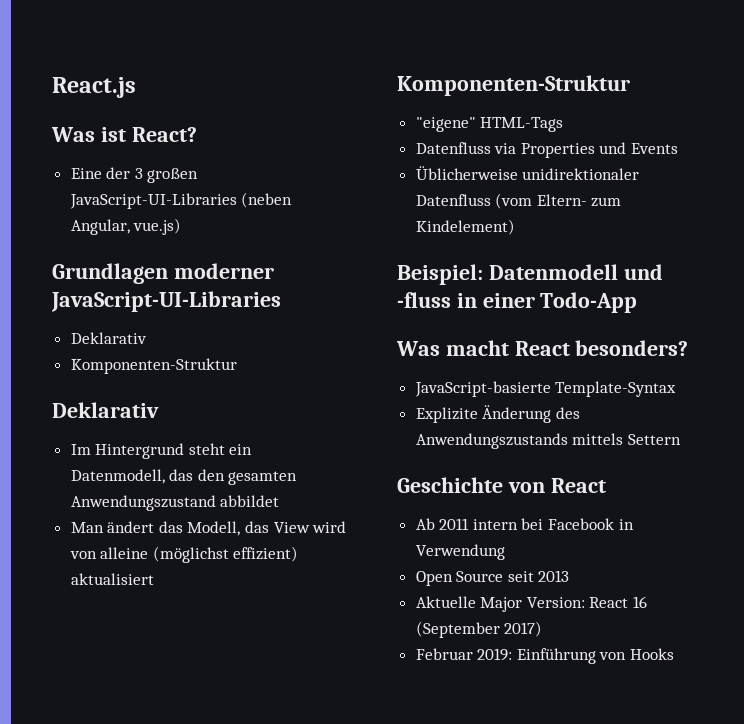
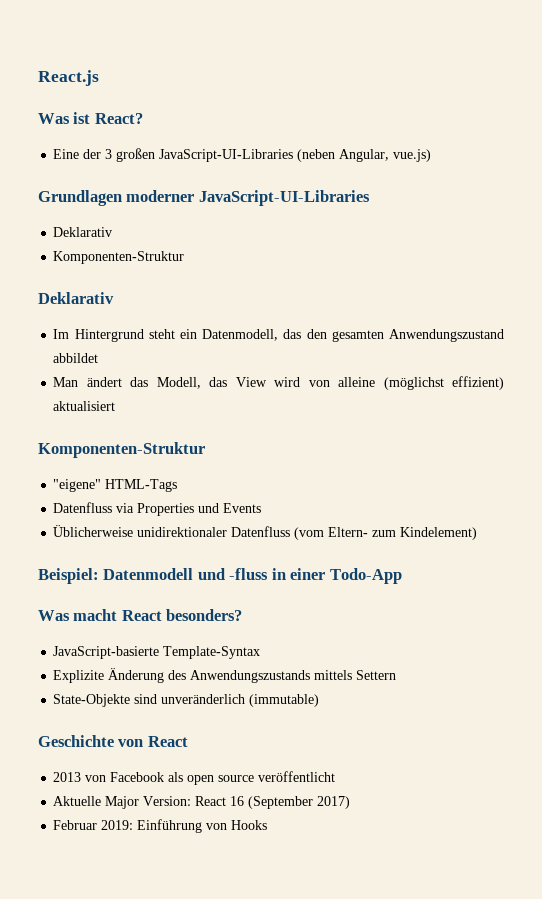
(681, 439) none -> [53,694,320,707] // State-Objekte sind unveränderlich (immutable)
[415,518,634,530] [415,544,505,560] [415,570,570,586] Ab 2011 intern bei Facebook in Verwendung // Open Source seit 2013 -> [53,771,336,785] 2013 von Facebook als open source veröffentlicht

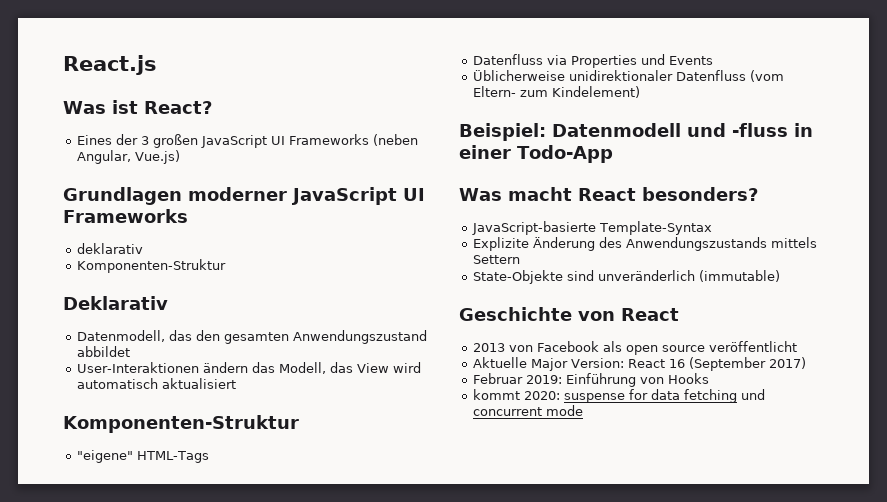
[53,149,80,159] Eine -> [77,135,113,145] Eines
[159,149,294,162] JavaScript-UI-Libraries -> [201,134,370,148] JavaScript UI Frameworks
[393,149,432,162] vue.js) -> [135,150,181,164] Vue.js)
[198,190,370,206] [53,227,113,237] [53,251,185,264] [38,292,114,304] [53,329,197,342] JavaScript-UI-Libraries // Deklarativ // Komponenten-Struktur // Deklarativ // Im Hintergrund steht ein -> [291,187,425,205] [63,209,188,223] [77,243,144,254] [77,259,227,273] [63,296,168,310] JavaScript UI Frameworks // deklarativ // Komponenten-Struktur // Deklarativ //
[53,377,122,387] Man ändert -> [77,362,249,373] User-Interaktionen ändern
[308,376,504,390] von alleine (möglichst effizient) -> [77,378,159,389] automatisch
(268, 825) none -> [473,389,766,403] [473,405,584,416] // kommt 2020: suspense for data fetching und concurrent mode

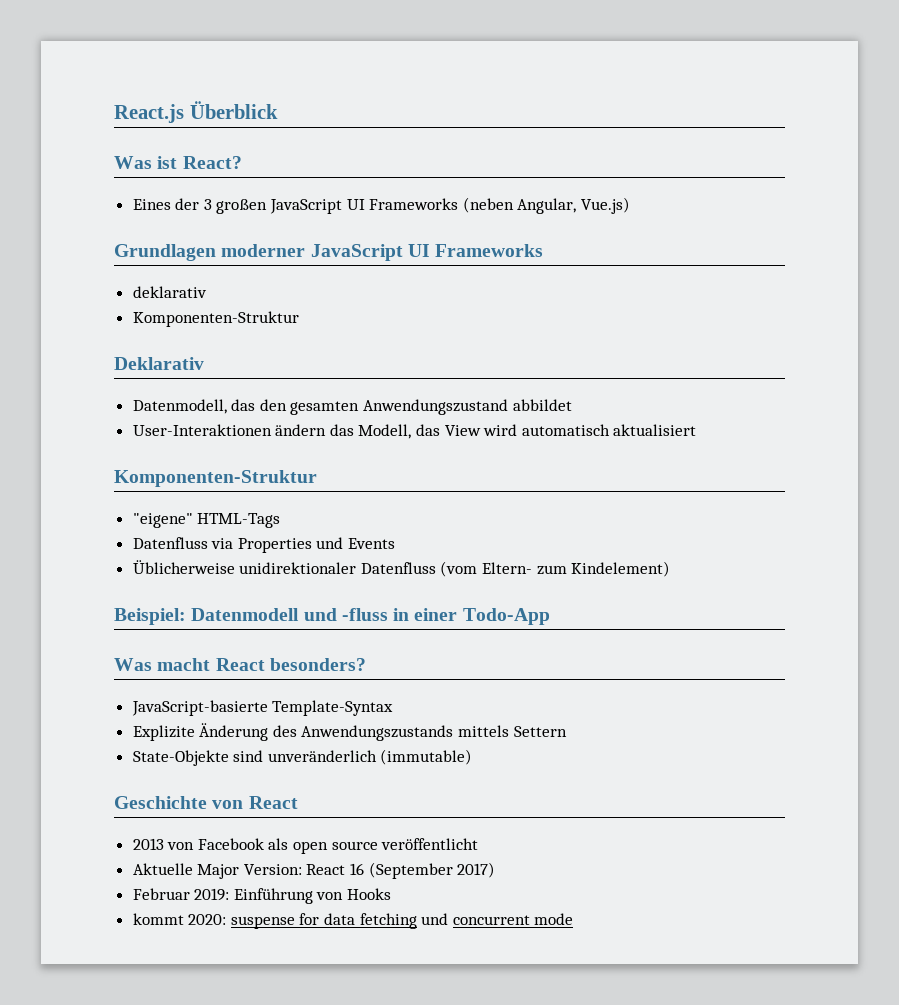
(157, 65) none -> [189,101,278,119] Überblick

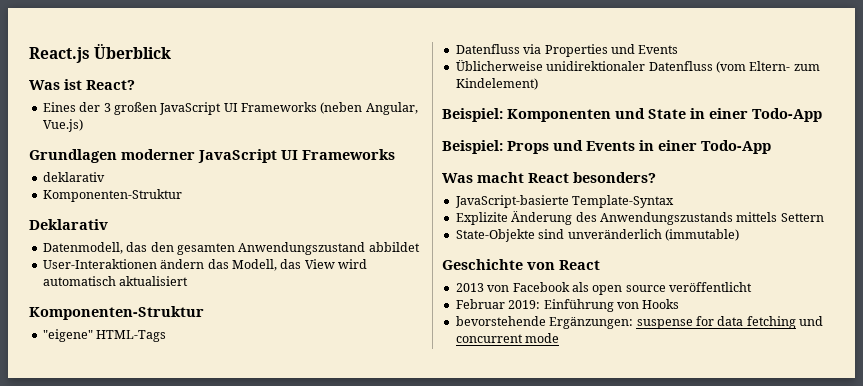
[191,608,388,621] Datenmodell und -fluss -> [507,108,822,122] [442,140,635,154] Komponenten und State in einer Todo-App // Beispiel: Props und Events
[132,862,496,879] // Aktuelle Major Version: React 16 (September 2017) -> (752, 287) none
[132,913,227,925] kommt 2020: -> [455,316,634,329] bevorstehende Ergänzungen:

